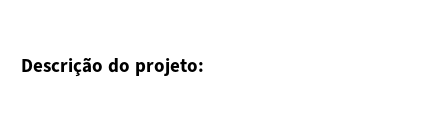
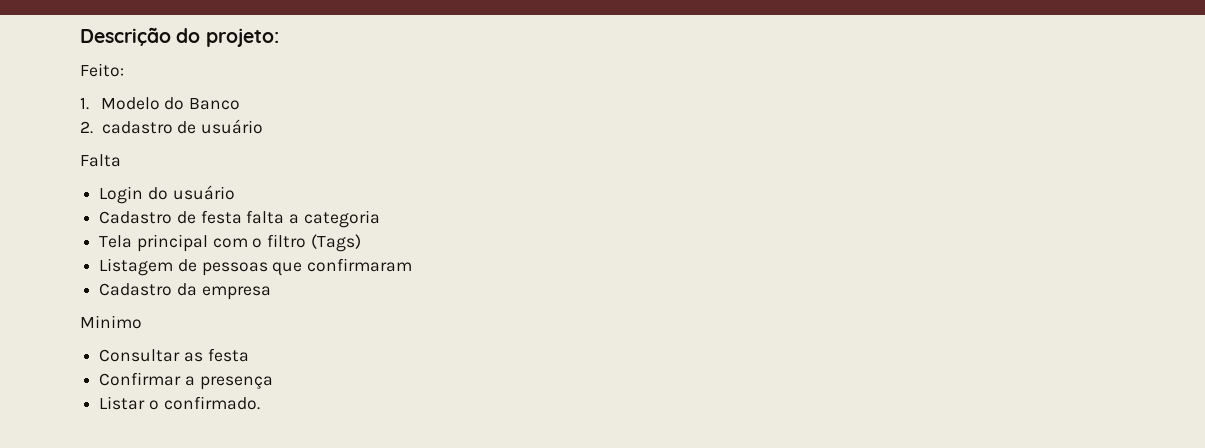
(205, 67) none -> [80,63,124,77] [80,97,240,110] [80,119,264,134] [80,154,121,167] [99,185,235,204] [99,210,380,228] [99,234,361,252] [99,258,413,276] [99,283,271,300] [80,315,142,329] [99,348,249,362] [99,372,273,390] [99,396,260,410] // Feito: // 1. Modelo do Banco // 2. cadastro de usuário // Falta // Login do usuário // Cadastro de festa falta a categoria // Tela principal com o filtro (Tags) // Listagem de pessoas que confirmaram // Cadastro da empresa // Minimo // Consultar as festa // Confirmar a presença // Listar o confirmado.

